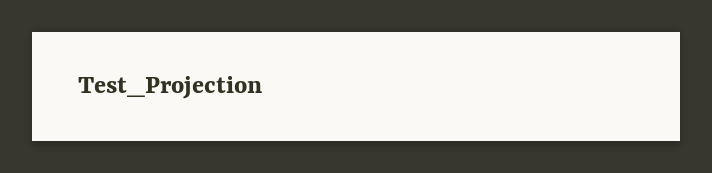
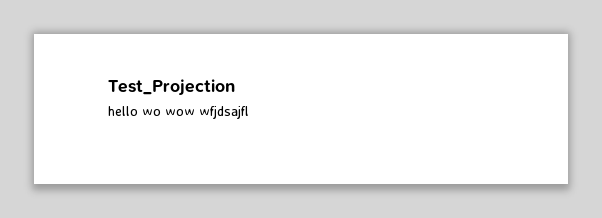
(262, 87) none -> [108,105,249,119] // hello wo wow wfjdsajfl

